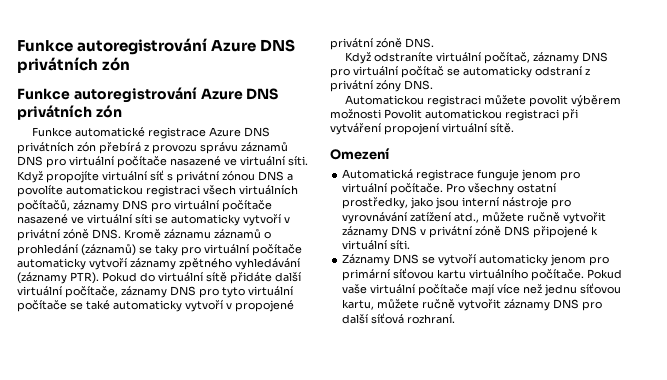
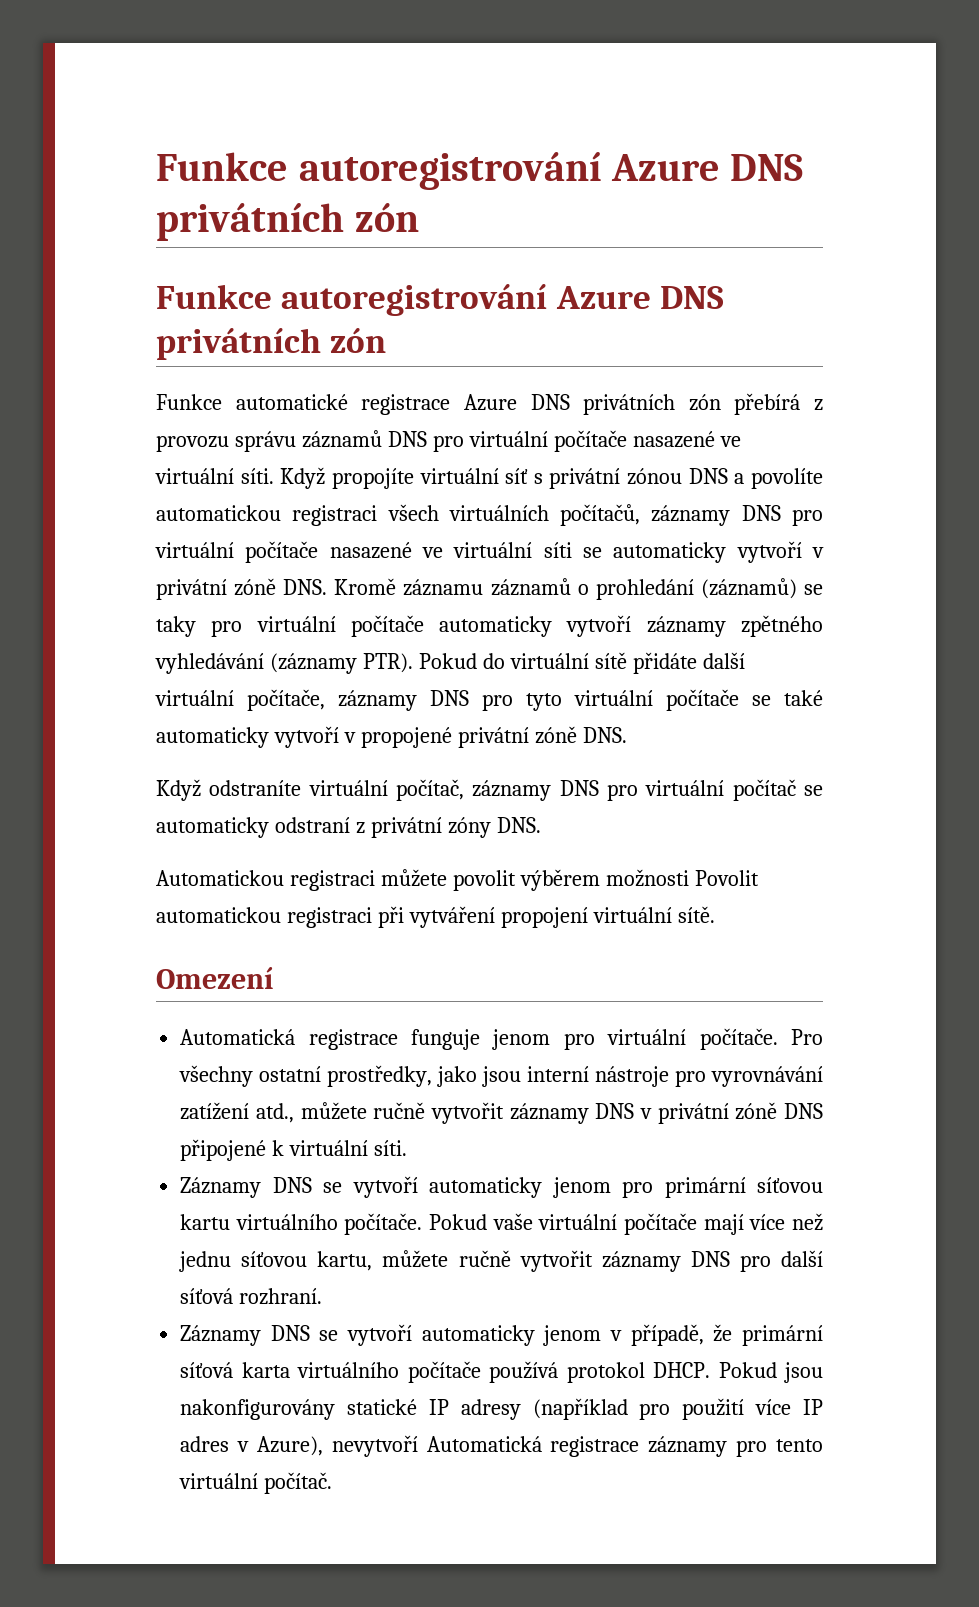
(456, 319) none -> [180,1324,823,1346] [180,1361,824,1383] [180,1398,824,1420] [180,1435,824,1457] [179,1472,333,1494] // Záznamy DNS se vytvoří automaticky jenom v případě, že primární síťová karta virtuálního počítače používá protokol DHCP. Pokud jsou nakonfigurovány statické IP adresy (například pro použití více IP adres v Azure), nevytvoří Automatická registrace záznamy pro tento virtuální počítač.

